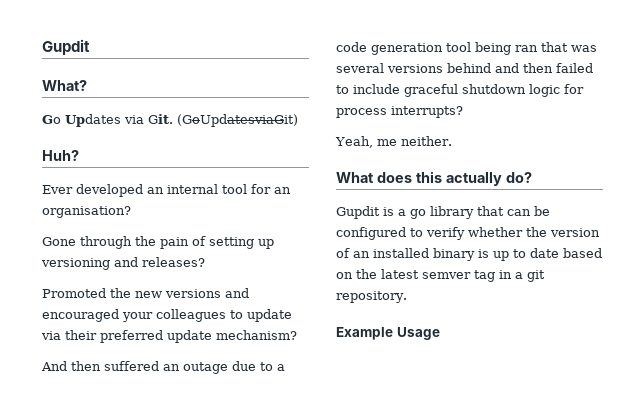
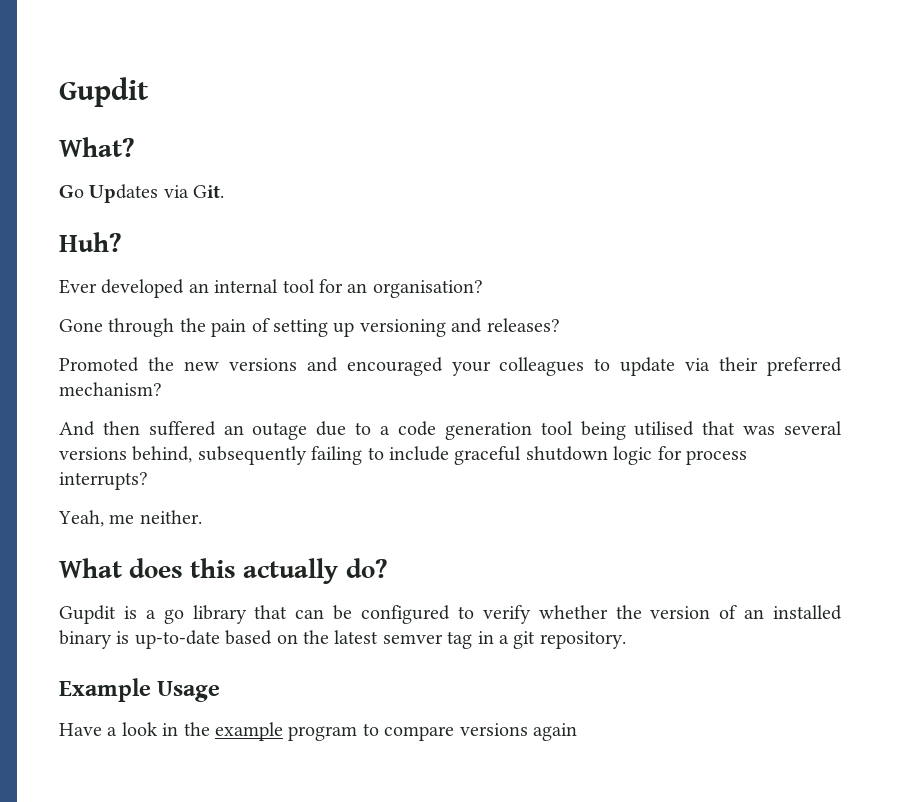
[177,114,298,127] (GoUpdatesviaGit) -> (225, 191) none
[167,330,212,343] update -> (842, 366) none
[515,45,538,52] ran -> [634,421,695,436] utilised
[447,63,593,73] behind and then failed -> [132,446,363,465] behind, subsequently failing
[493,248,559,261] up to date -> [134,630,220,649] up-to-date
(440, 333) none -> [59,722,577,741] // Have a look in the example program to compare versions again

